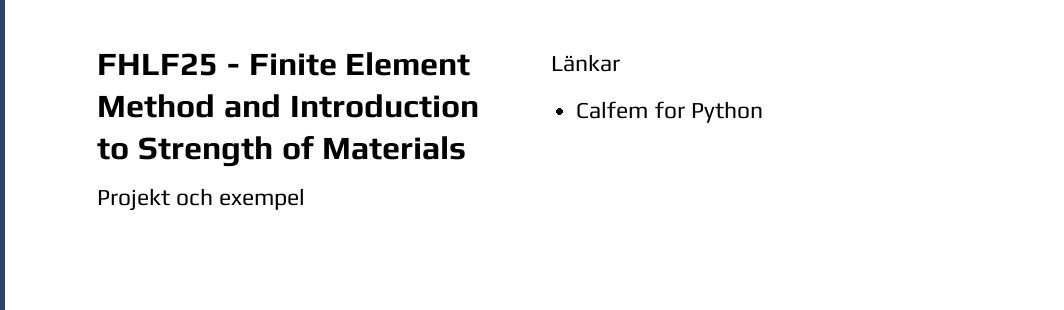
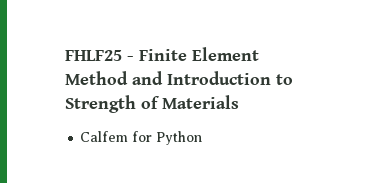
[97,188,306,211] [551,54,620,72] // Projekt och exempel // Länkar -> (239, 102) none

